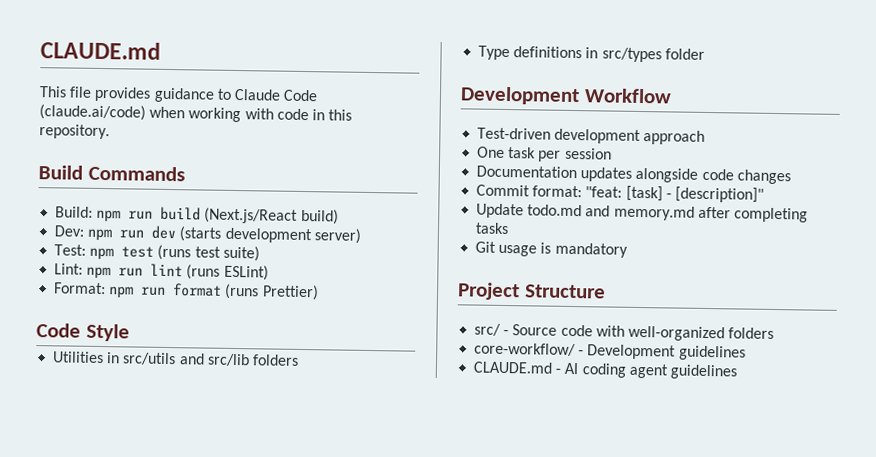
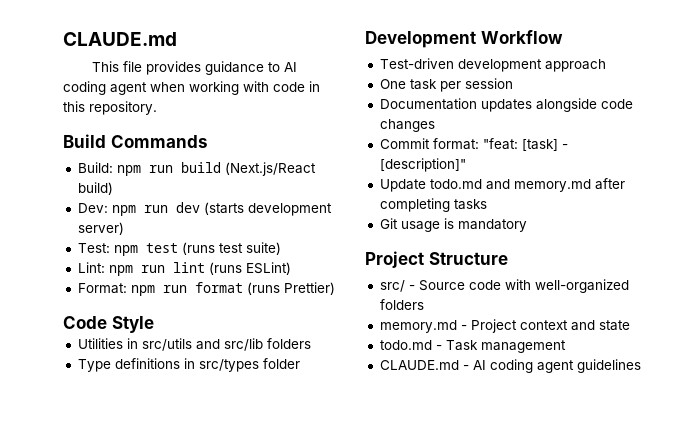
[233,88,319,102] [39,104,146,121] Claude Code (claude.ai/code) -> [283,62,297,72] [63,81,147,95] AI coding agent
[474,342,746,361] core-workflow/ - Development guidelines -> [379,319,630,333] [379,340,566,353] memory.md - Project context and state // todo.md - Task management

